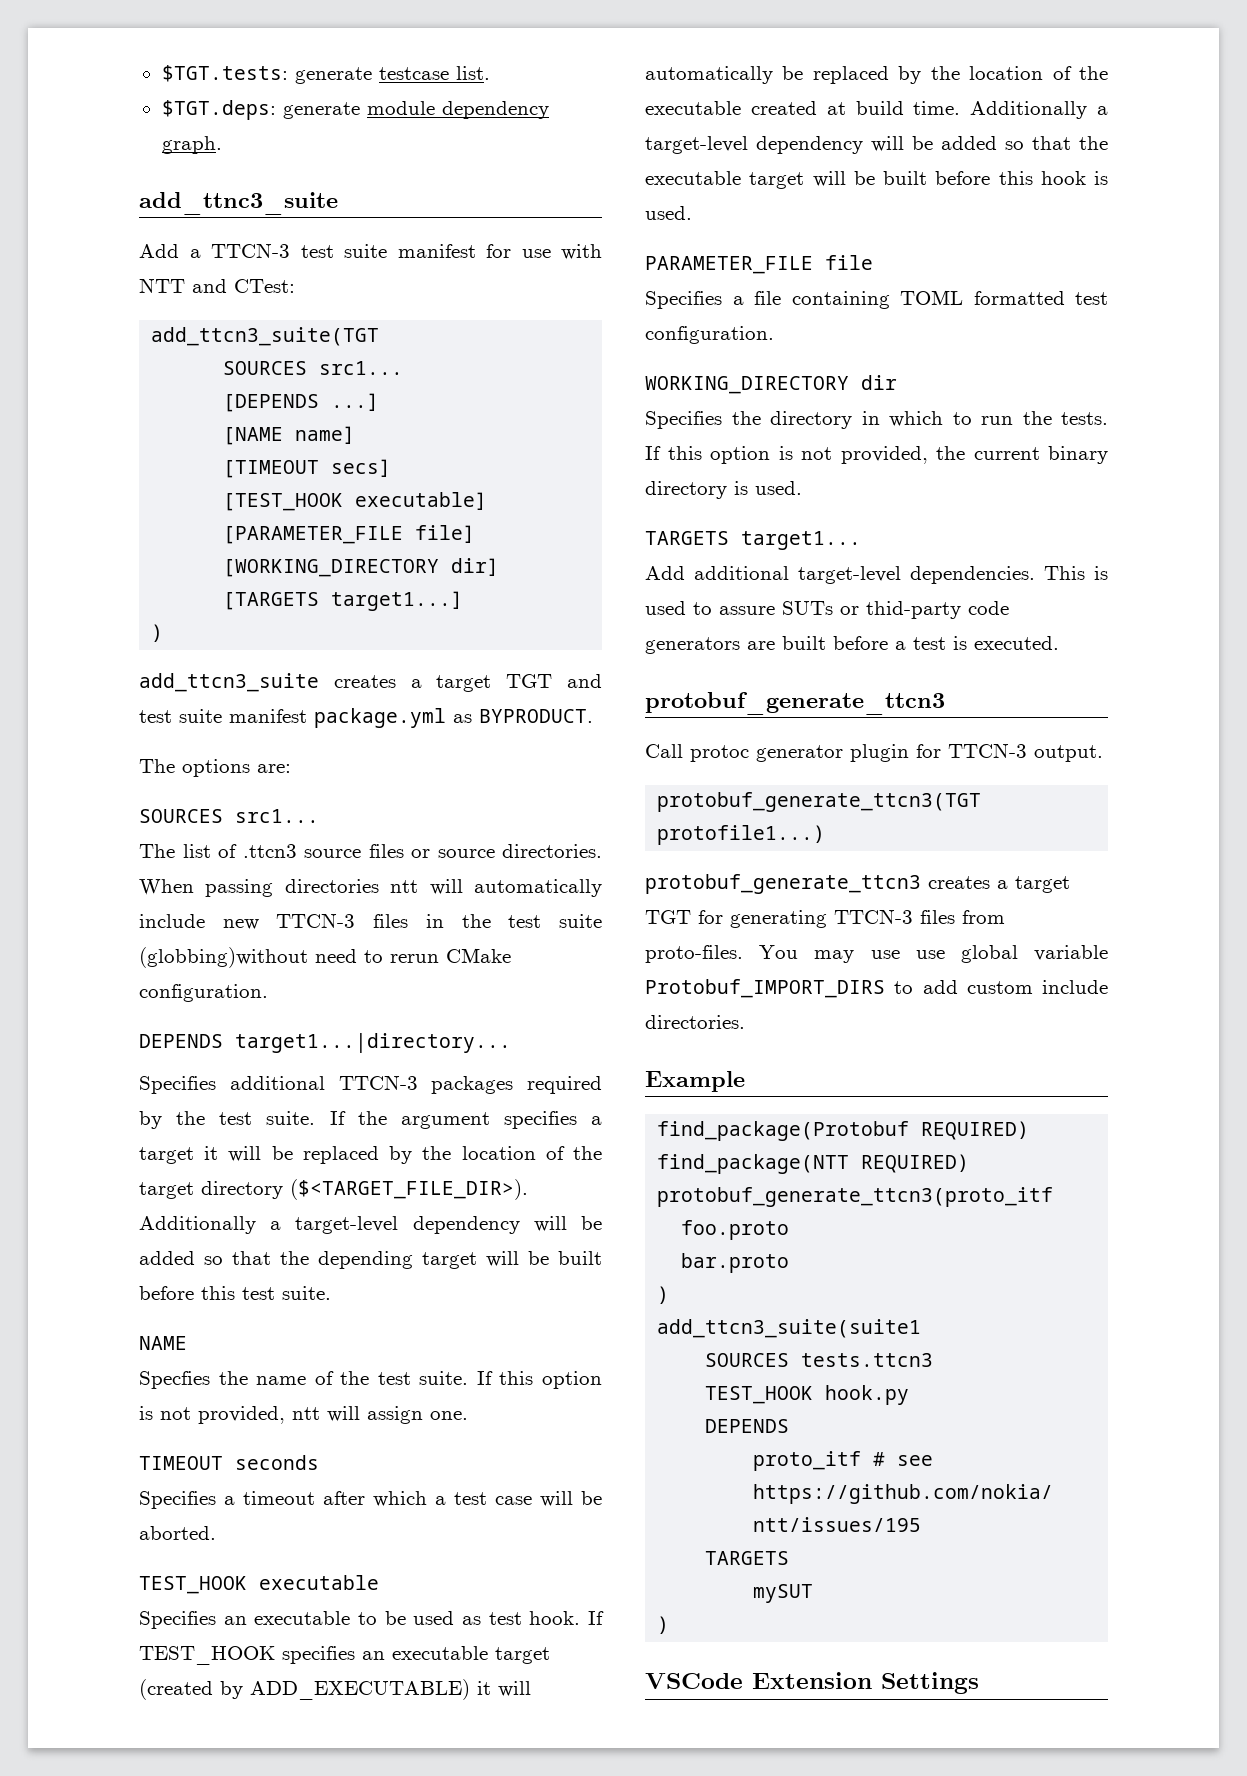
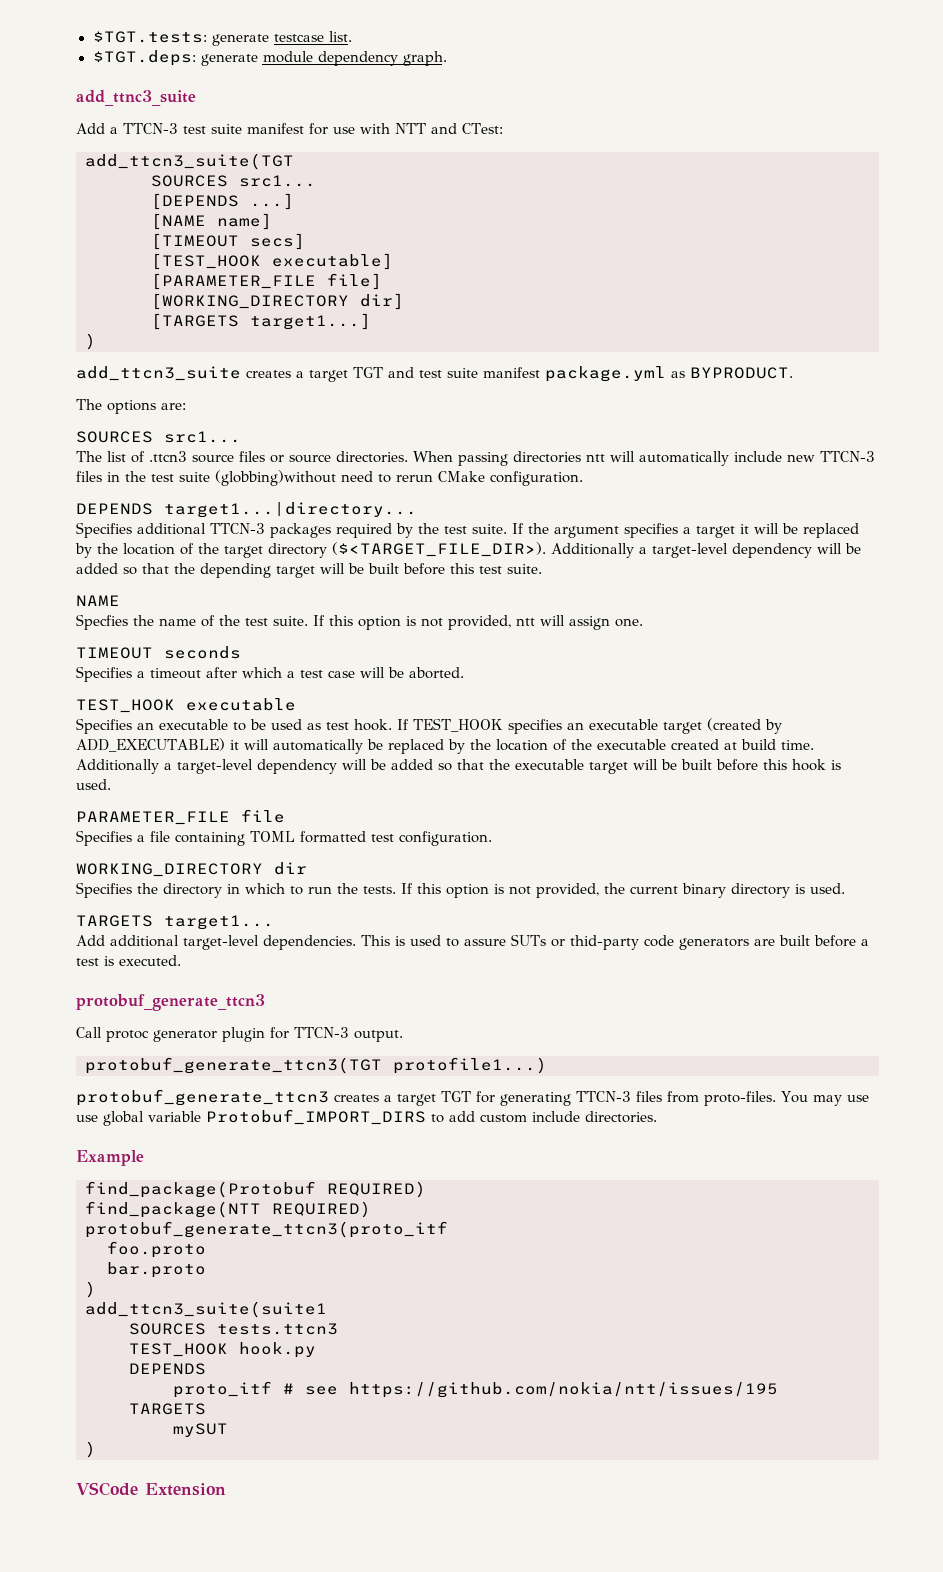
[881,1672,979,1694] Settings -> (226, 1489) none

